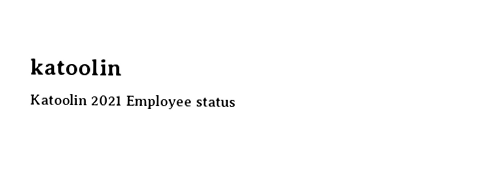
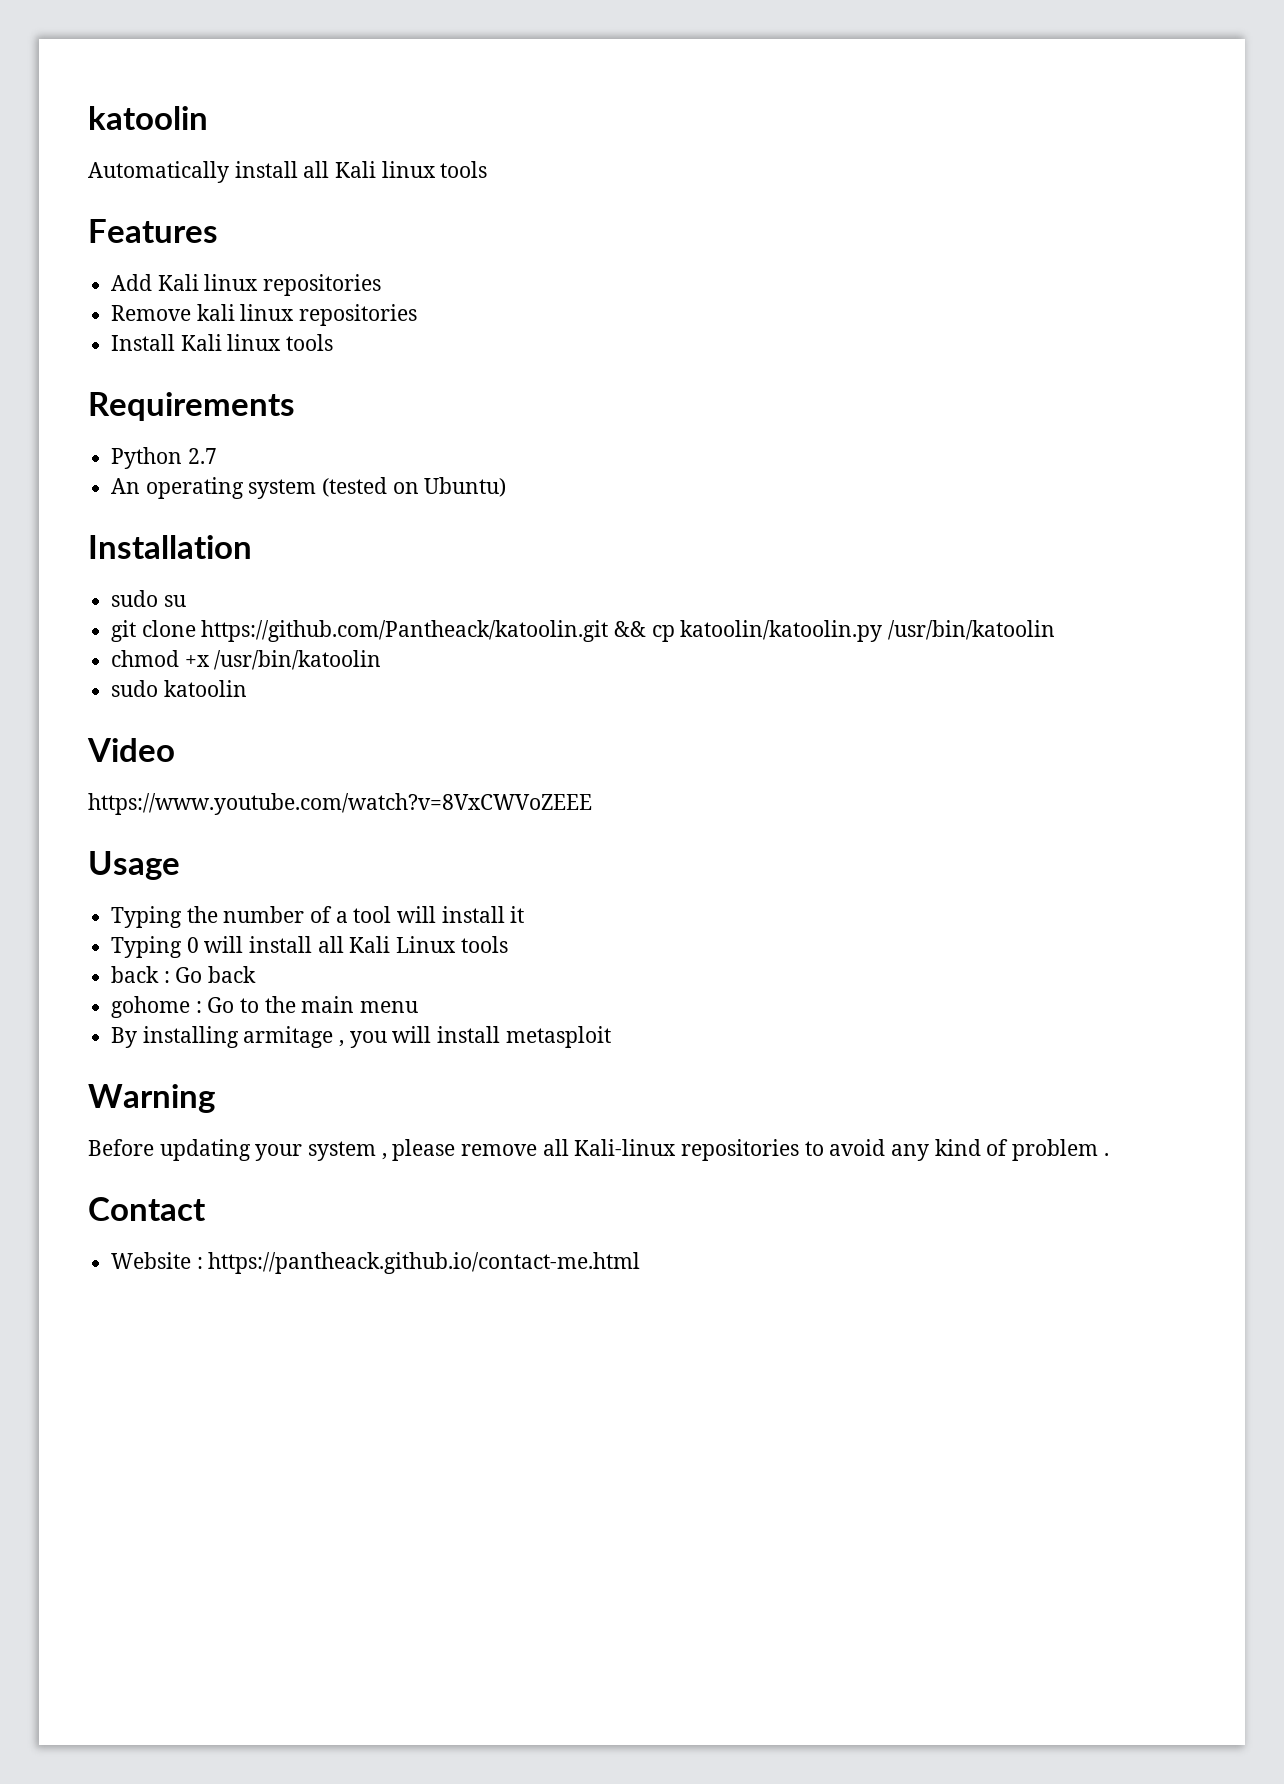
[30,58,123,76] [29,93,236,110] katoolin // Katoolin 2021 Employee status -> [88,106,208,130] [88,161,488,183] [88,219,218,243] [111,274,382,296] [111,304,418,326] [111,334,334,351] [88,392,295,421] [111,447,217,469] [111,477,507,499] [88,535,252,559] [111,590,186,607] [111,620,1056,642] [111,650,382,670] [111,680,247,697] [87,738,175,762] [88,793,592,815] [88,851,180,880] [111,906,525,928] [111,936,508,958] [111,966,257,983] [111,996,419,1018] [111,1026,611,1048] [88,1084,215,1113] [88,1139,1109,1161] [88,1197,206,1221] [111,1252,641,1274] katoolin // Automatically install all Kali linux tools // Features // Add Kali linux repositories // Remove kali linux repositories // Install Kali linux tools // Requirements // Python 2.7 // An operating system (tested on Ubuntu) // Installation // sudo su // git clone https://github.com/Pantheack/katoolin.git && cp katoolin/katoolin.py /usr/bin/katoolin // chmod +x /usr/bin/katoolin // sudo katoolin // Video // https://www.youtube.com/watch?v=8VxCWVoZEEE // Usage // Typing the number of a tool will install it // Typing 0 will install all Kali Linux tools // back : Go back // gohome : Go to the main menu // By installing armitage , you will install metasploit // Warning // Before updating your system , please remove all Kali-linux repositories to avoid any kind of problem . // Contact // Website : https://pantheack.github.io/contact-me.html

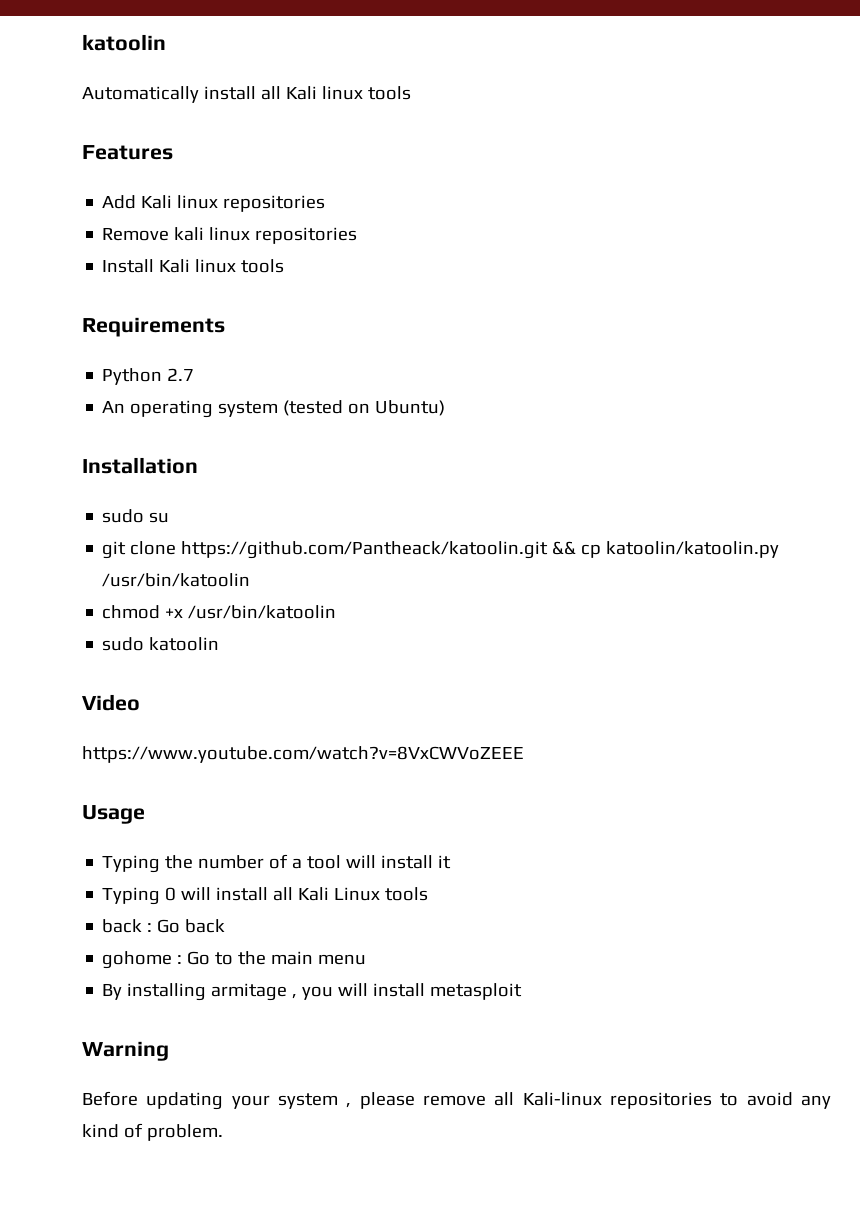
[1012,1139,1109,1161] [88,1197,206,1221] [111,1252,641,1274] problem . // Contact // Website : https://pantheack.github.io/contact-me.html -> [146,1124,223,1141] problem.

